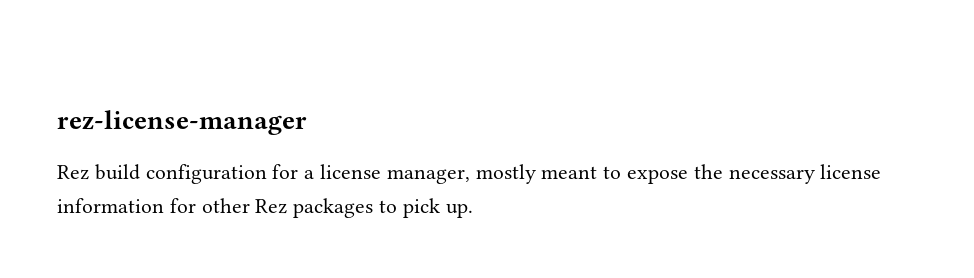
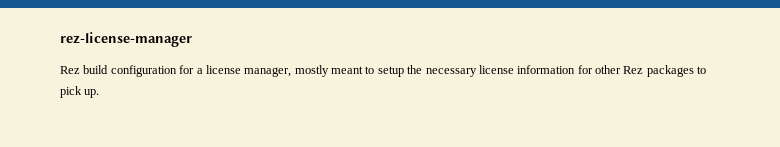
[627,169,689,184] expose -> [377,66,404,77] setup

